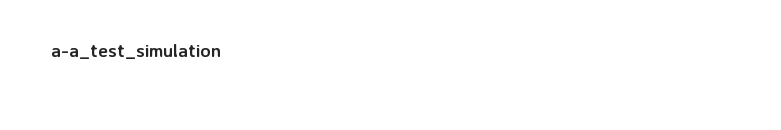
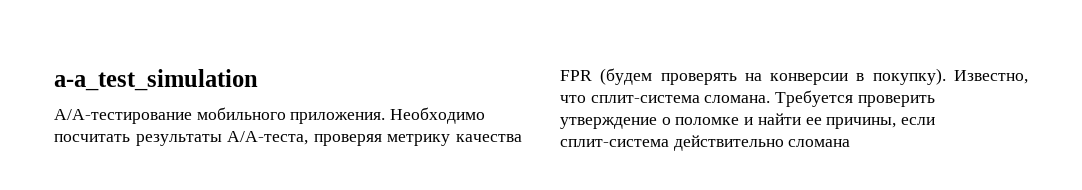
(221, 51) none -> [54,107,486,124] [54,131,522,146] [560,68,1028,85] [560,90,935,107] [560,113,936,129] [560,135,851,151] // А/А-тестирование мобильного приложения. Необходимо посчитать результаты A/A-теста, проверяя метрику качества FPR (будем проверять на конверсии в покупку). Известно, что сплит-система сломана. Требуется проверить утверждение о поломке и найти ее причины, если сплит-система действительно сломана

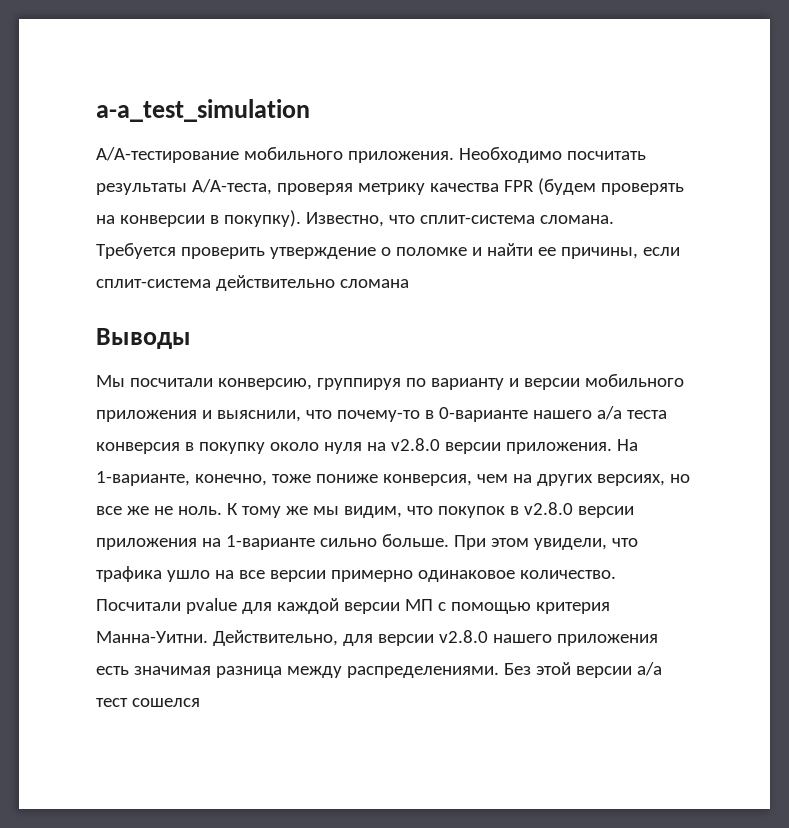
(851, 143) none -> [96,328,191,349] [96,374,684,390] [96,406,667,422] [96,438,638,454] [96,471,690,486] [96,502,634,518] [96,534,638,550] [96,566,616,582] [96,598,610,614] [96,630,658,646] [96,662,662,678] [96,698,200,707] // Выводы // Мы посчитали конверсию, группируя по варианту и версии мобильного приложения и выяснили, что почему-то в 0-варианте нашего а/а теста конверсия в покупку около нуля на v2.8.0 версии приложения. На 1-варианте, конечно, тоже пониже конверсия, чем на других версиях, но все же не ноль. К тому же мы видим, что покупок в v2.8.0 версии приложения на 1-варианте сильно больше. При этом увидели, что трафика ушло на все версии примерно одинаковое количество. Посчитали pvalue для каждой версии МП с помощью критерия Манна-Уитни. Действительно, для версии v2.8.0 нашего приложения есть значимая разница между распределениями. Без этой версии а/а тест сошелся

